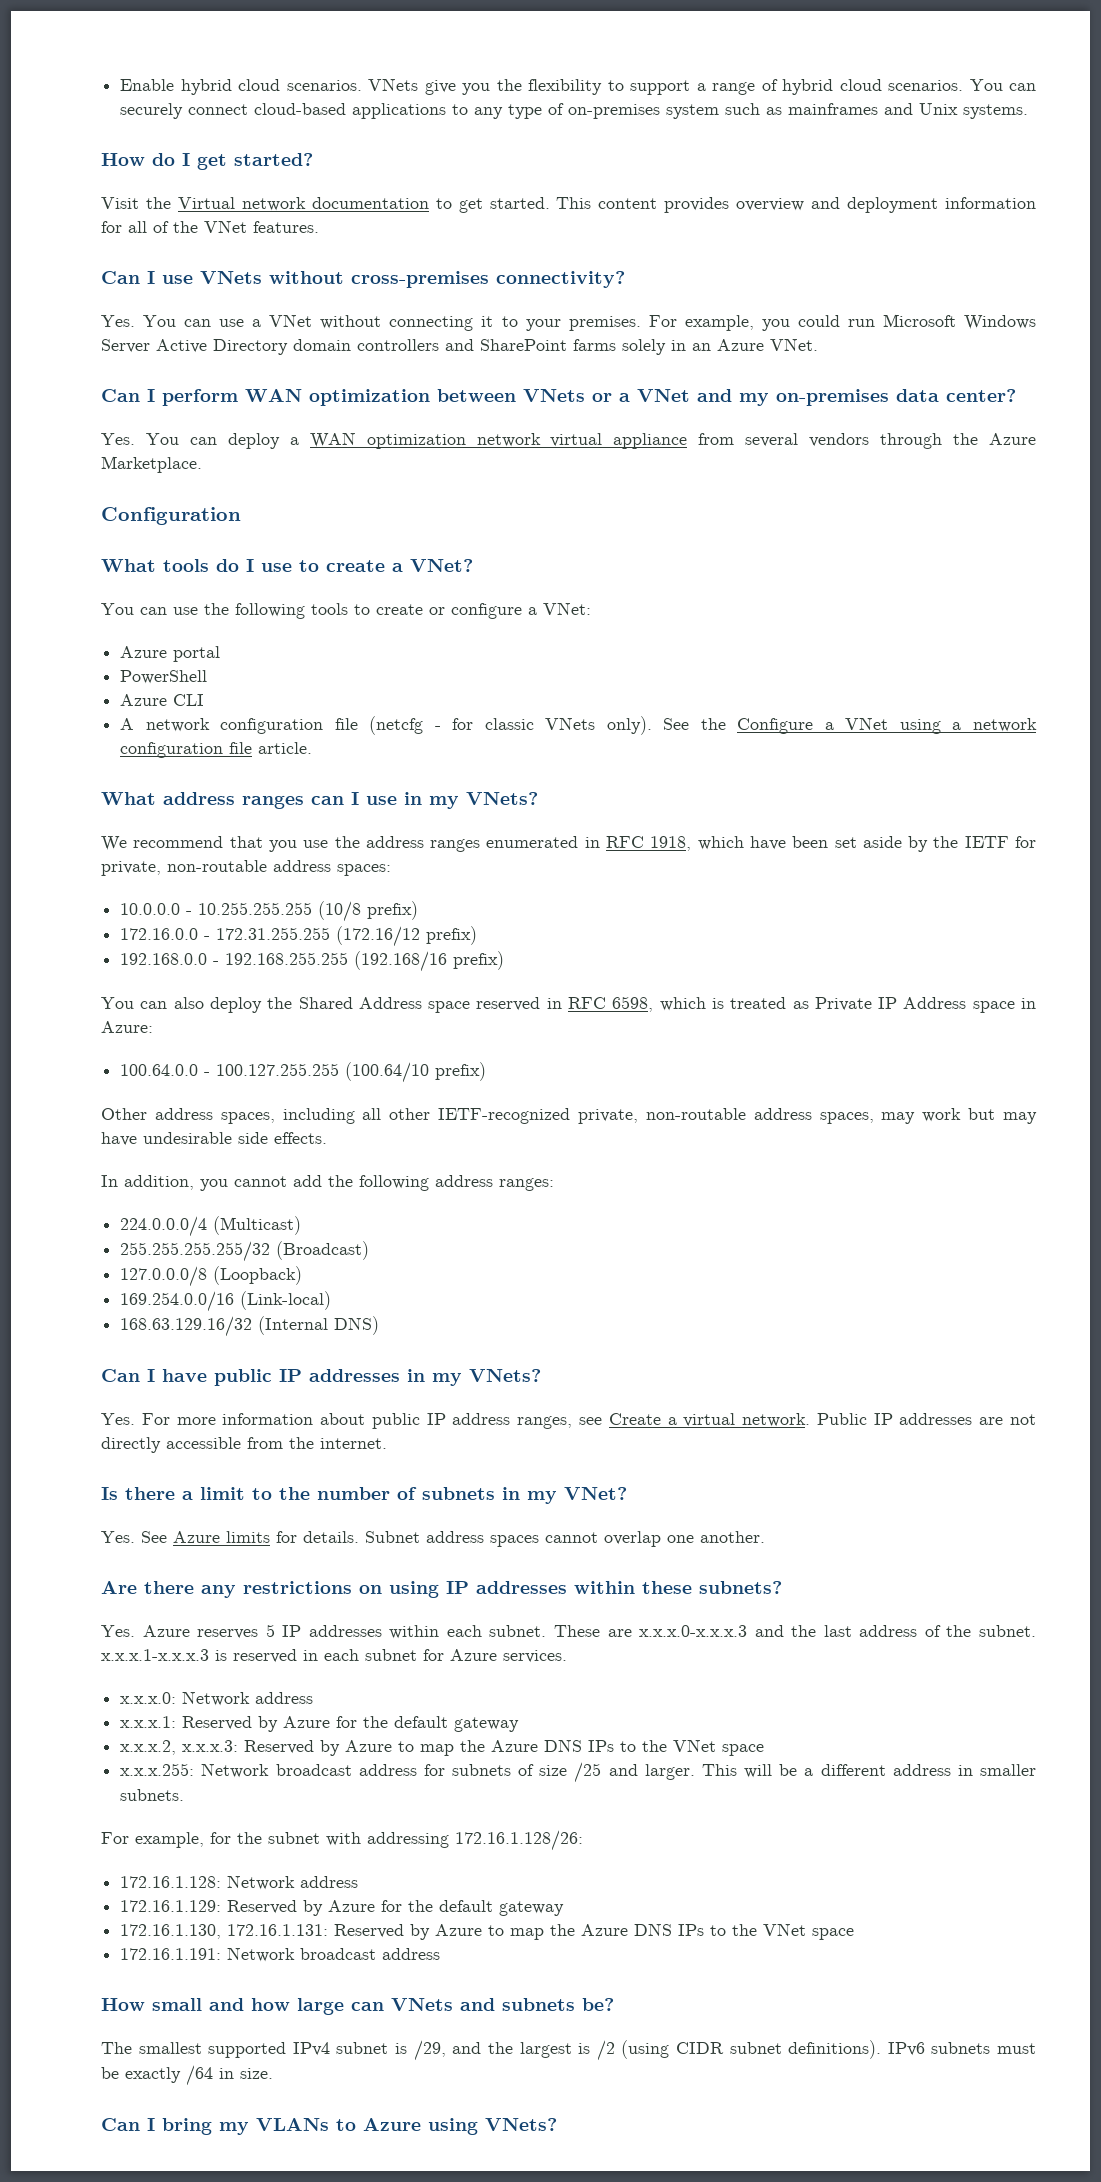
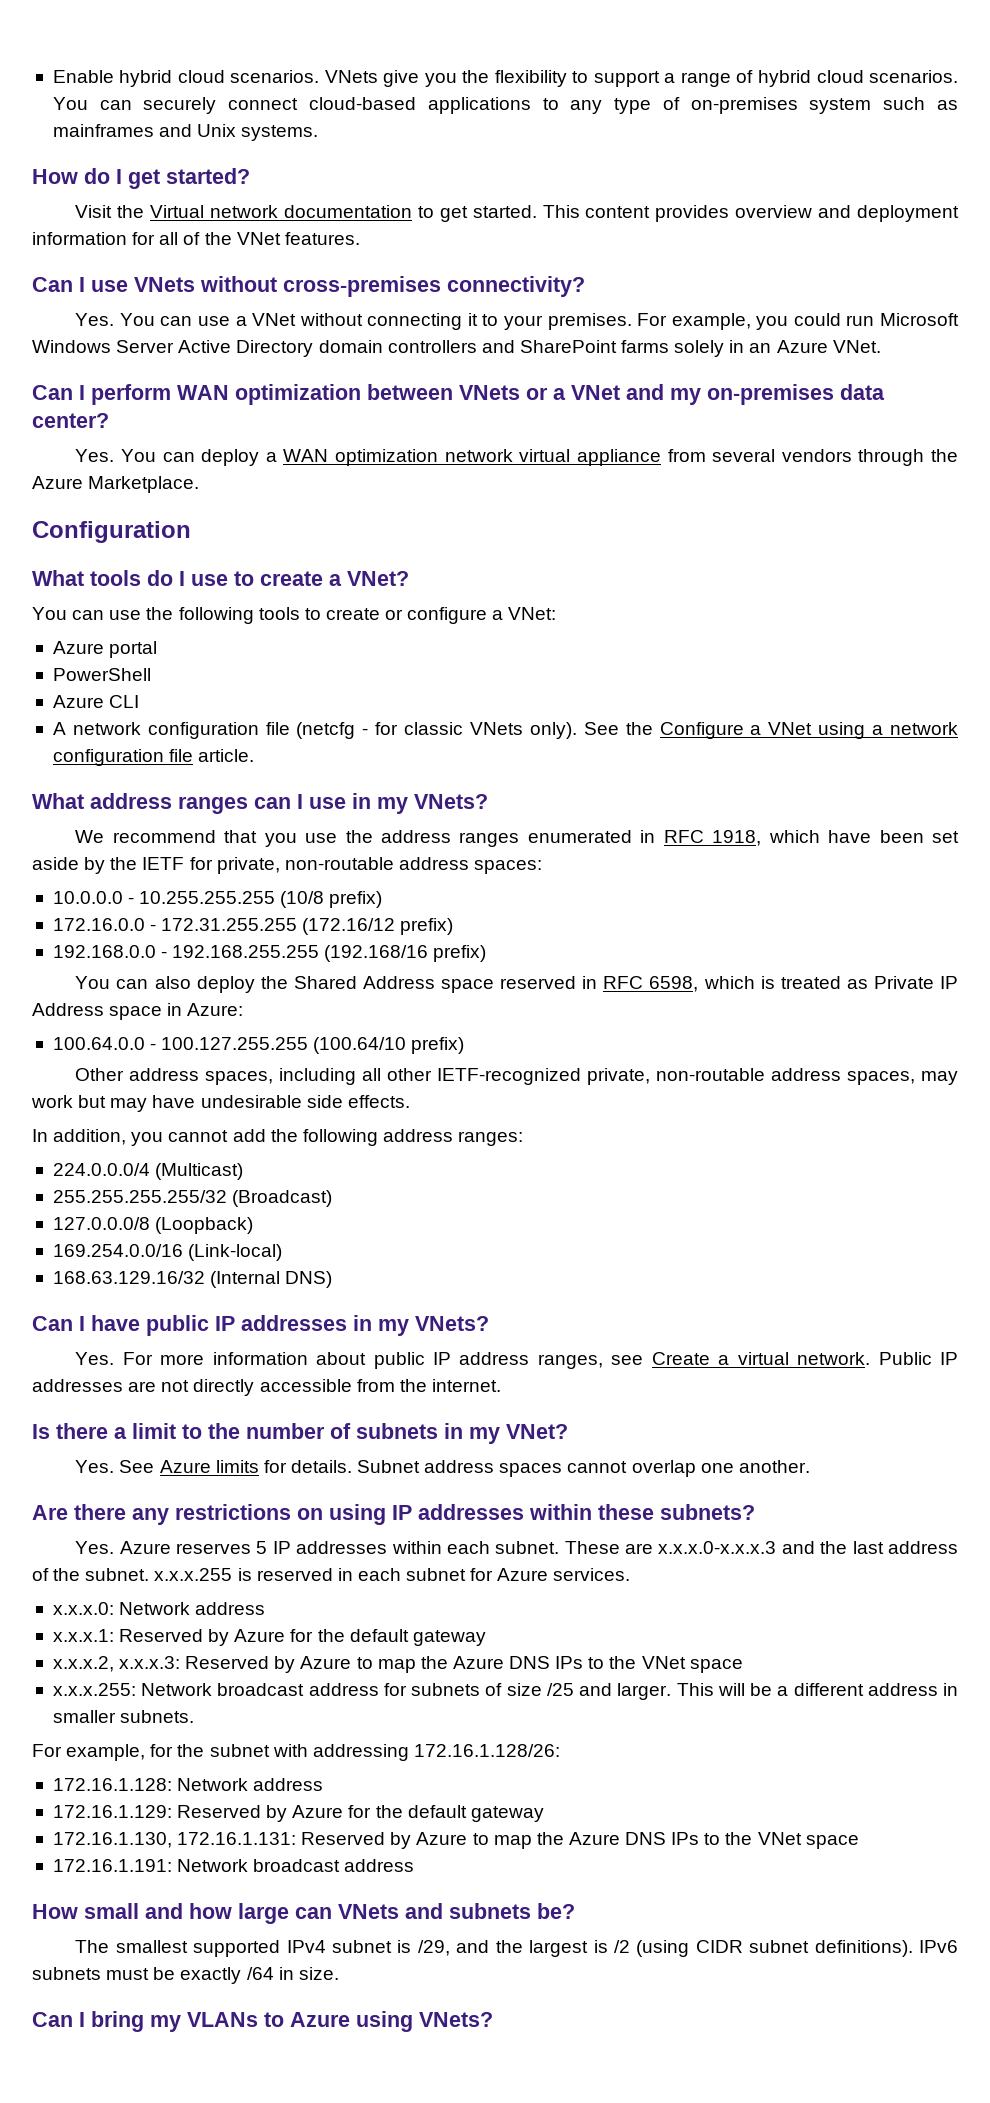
[101,1649,209,1661] x.x.x.1-x.x.x.3 -> [154,1568,233,1581] x.x.x.255

